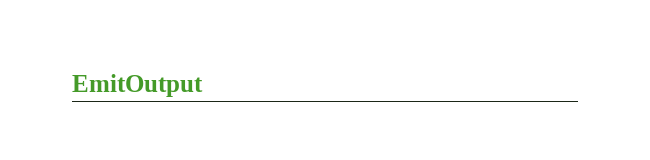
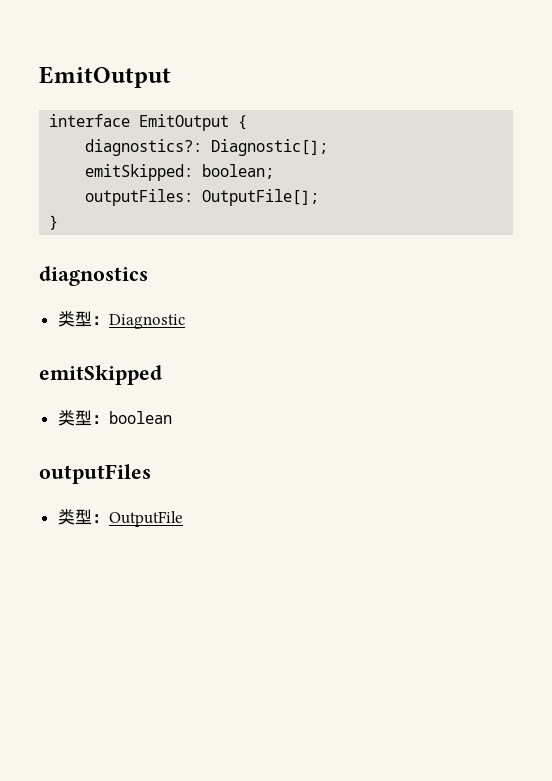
[72,74,203,97] EmitOutput -> [39,66,171,88] [49,114,248,131] [85,139,329,156] [85,164,275,181] [85,189,320,206] [49,215,59,230] [39,266,148,286] [57,311,185,329] [39,365,162,385] [57,410,172,426] [39,464,151,484] [57,509,183,527] EmitOutput // interface EmitOutput { // diagnostics?: Diagnostic[]; // emitSkipped: boolean; // outputFiles: OutputFile[]; // } // diagnostics // 类型：Diagnostic // emitSkipped // 类型：boolean // outputFiles // 类型：OutputFile

